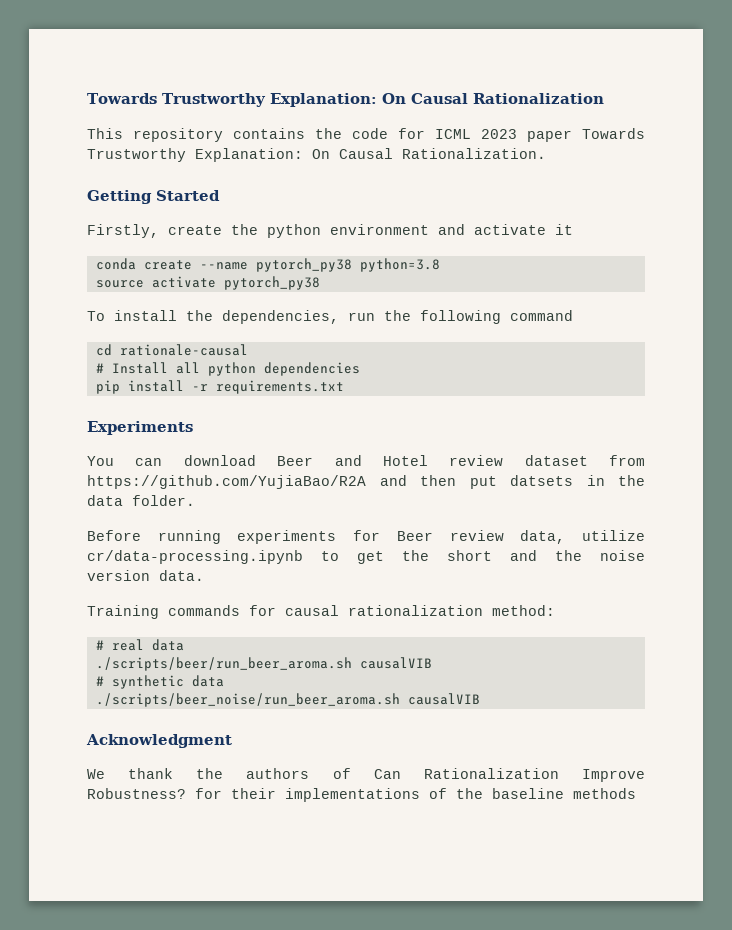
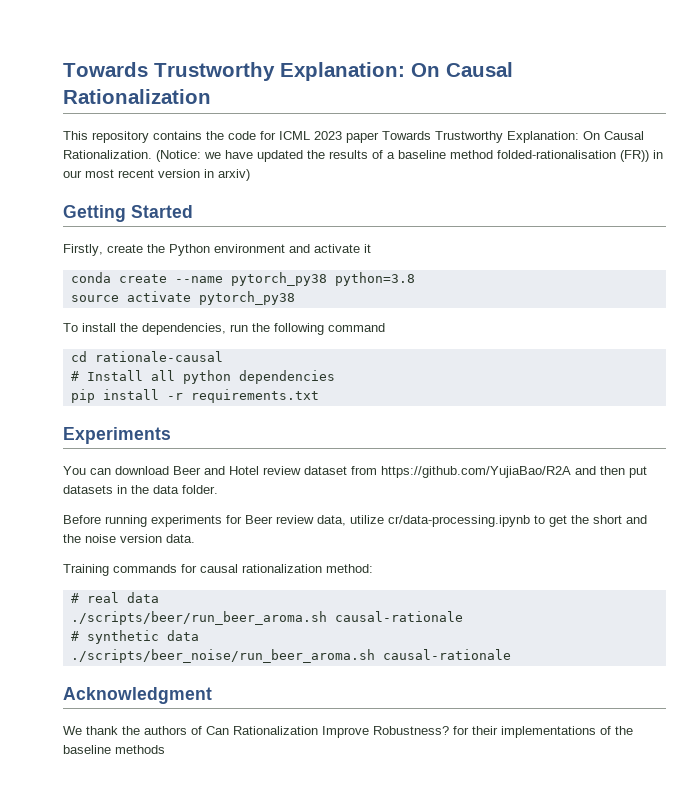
(546, 153) none -> [156,150,663,162] [63,169,250,181] (Notice: we have updated the results of a baseline method folded-rationalisation (FR)) in our most recent version in arxiv)
[267,224,321,238] python -> [169,244,210,256] Python
[510,475,573,486] datsets -> [63,485,113,494] datasets
[359,657,432,669] causalVIB -> [334,611,463,622] causal-rationale
[407,693,480,705] causalVIB -> [382,649,511,660] causal-rationale

